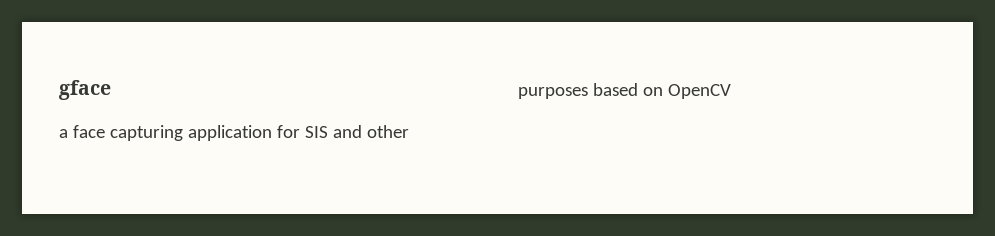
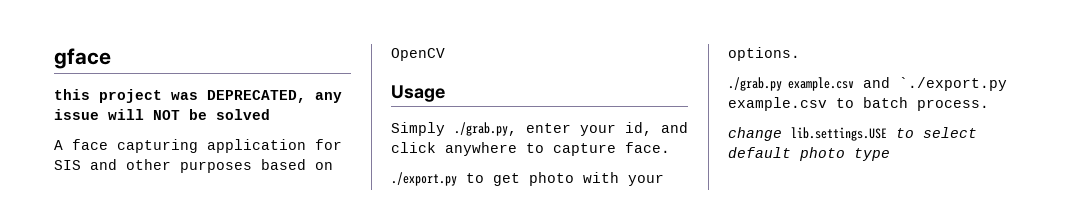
[59,129,68,138] a -> [54,89,342,103] [54,109,270,120] [54,140,63,150] this project was DEPRECATED, any issue will NOT be solved // A
(731, 91) none -> [391,85,445,102] [391,122,688,136] [391,142,670,156] [391,172,664,186] [728,47,800,61] [728,77,1007,91] [728,97,989,111] [728,127,977,141] [728,147,890,161] // Usage // Simply ./grab.py, enter your id, and click anywhere to capture face. // ./export.py to get photo with your options. // ./grab.py example.csv and `./export.py example.csv to batch process. // change lib.settings.USE to select default photo type

